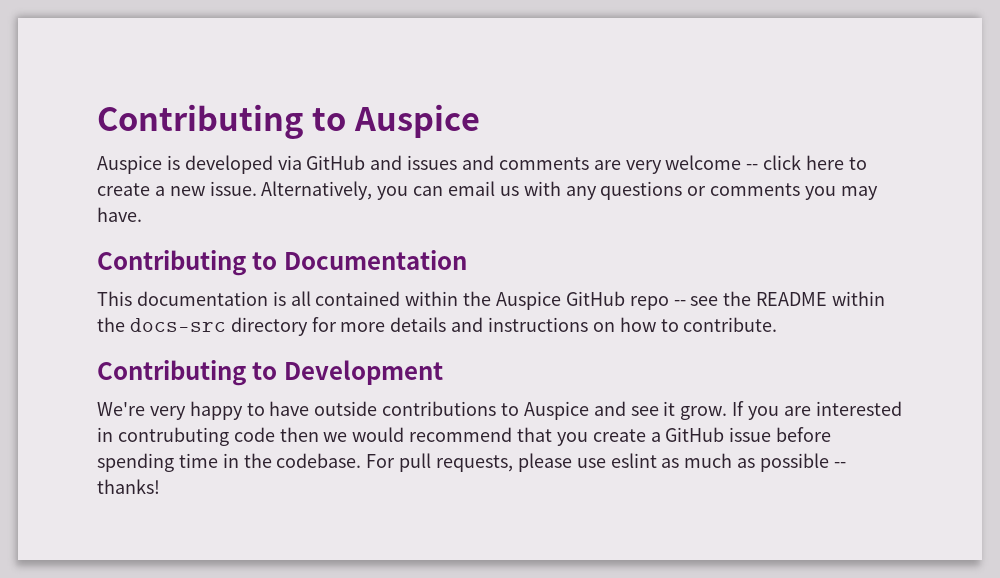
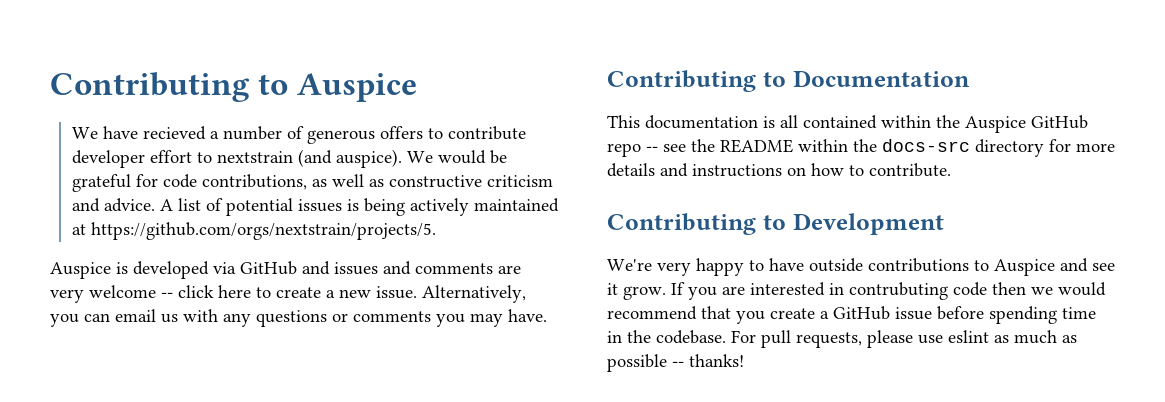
(480, 121) none -> [71,126,526,144] [71,149,507,168] [71,174,553,192] [71,198,559,216] [71,222,436,240] // We have recieved a number of generous offers to contribute developer effort to nextstrain (and auspice). We would be grateful for code contributions, as well as constructive criticism and advice. A list of potential issues is being actively maintained at https://github.com/orgs/nextstrain/projects/5.

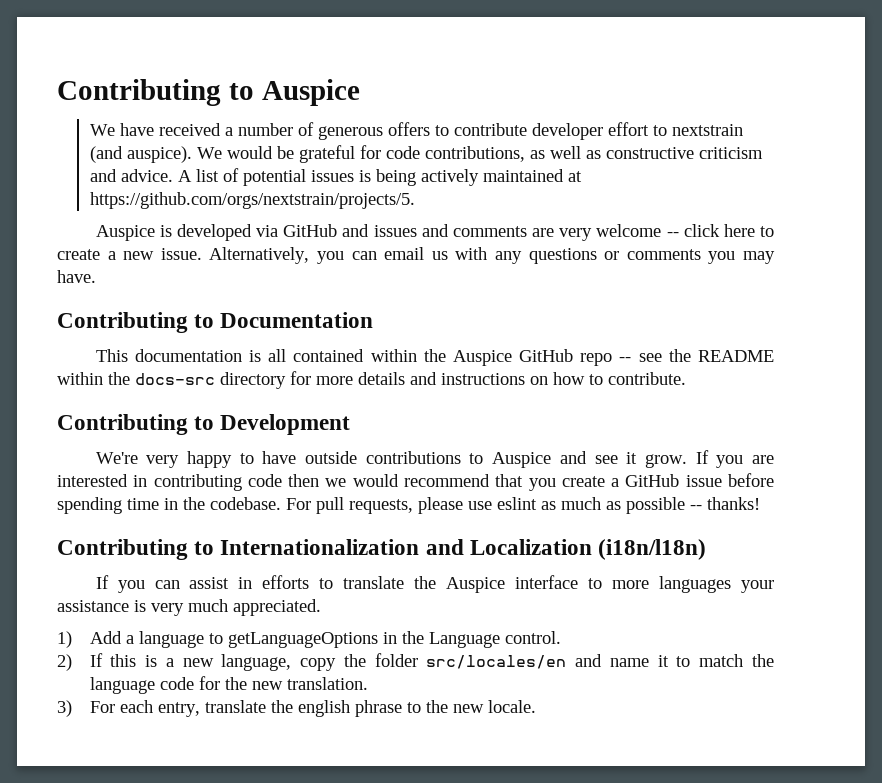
[142,126,206,140] recieved -> [158,123,221,136] received
[849,282,948,300] contrubuting -> [153,474,242,491] contributing
(744, 360) none -> [57,539,707,560] [95,575,775,593] [57,599,321,616] [57,631,561,648] [57,653,774,671] [89,676,368,694] [57,700,536,717] // Contributing to Internationalization and Localization (i18n/l18n) // If you can assist in efforts to translate the Auspice interface to more languages your assistance is very much appreciated. // 1) Add a language to getLanguageOptions in the Language control. // 2) If this is a new language, copy the folder src/locales/en and name it to match the language code for the new translation. // 3) For each entry, translate the english phrase to the new locale.

